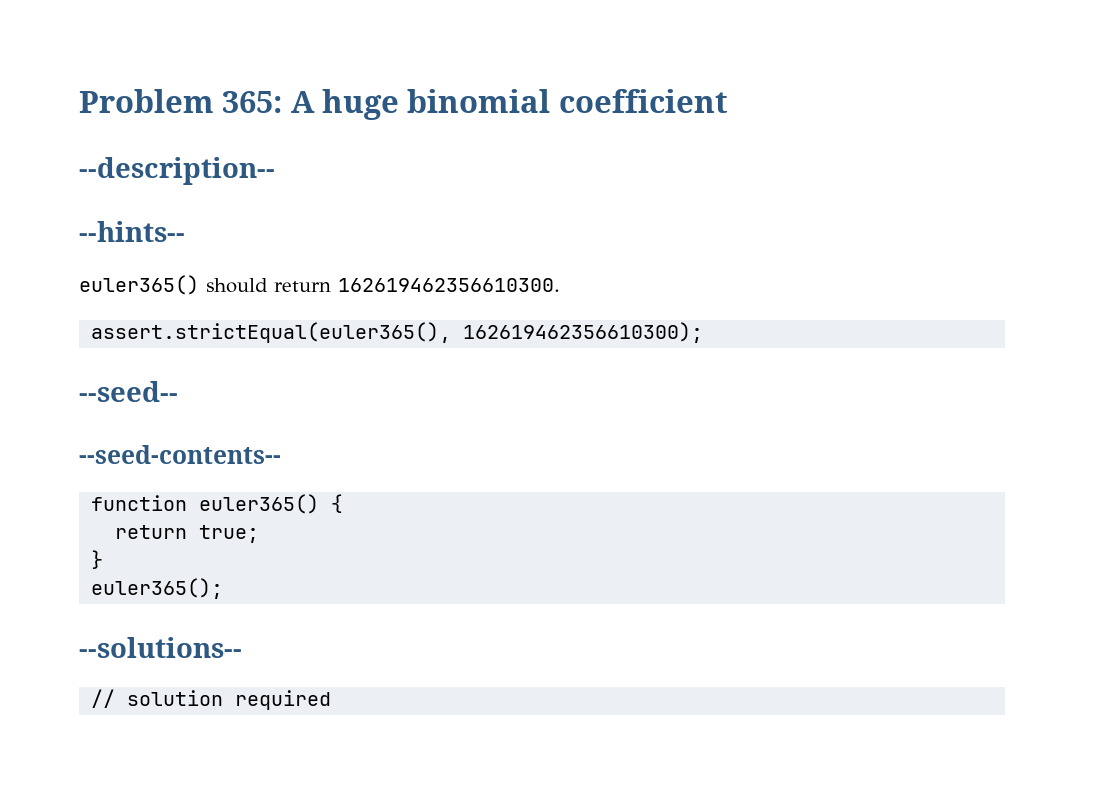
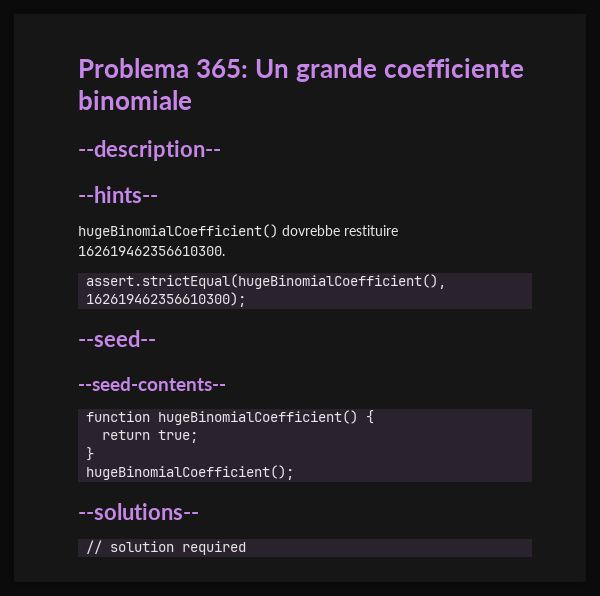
[79,89,728,120] Problem 365: A huge binomial coefficient -> [78,58,524,82] [78,90,192,110] Problema 365: Un grande coefficiente binomiale
[79,275,331,295] euler365() should return -> [78,224,398,239] hugeBinomialCoefficient() dovrebbe restituire
[91,322,452,343] assert.strictEqual(euler365(), -> [86,274,447,289] assert.strictEqual(hugeBinomialCoefficient(),
[199,494,320,514] euler365() -> [158,410,359,425] hugeBinomialCoefficient()
[91,578,224,599] euler365(); -> [86,465,295,480] hugeBinomialCoefficient();

